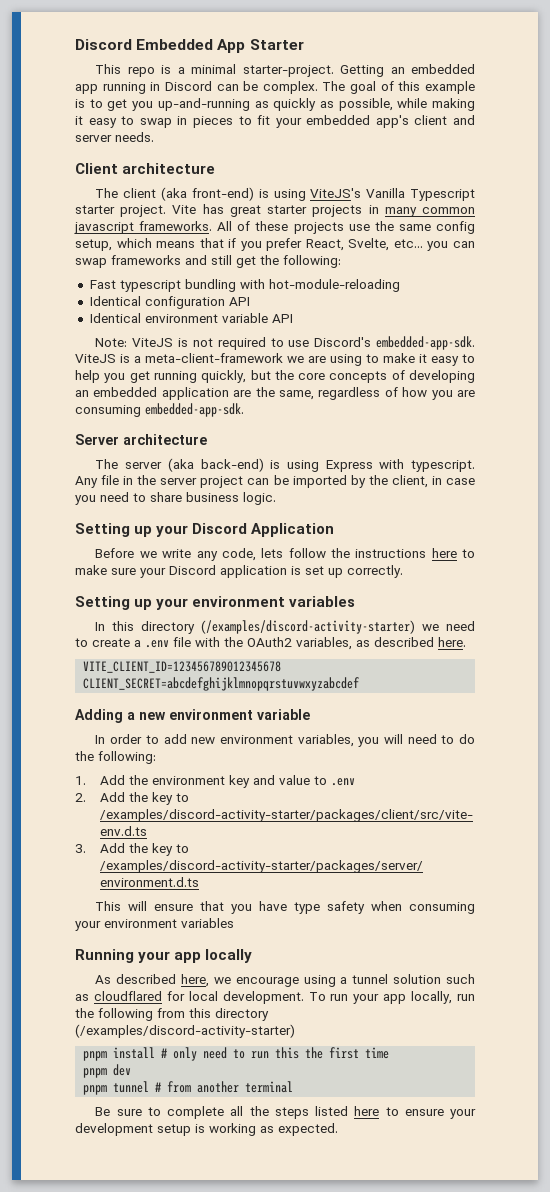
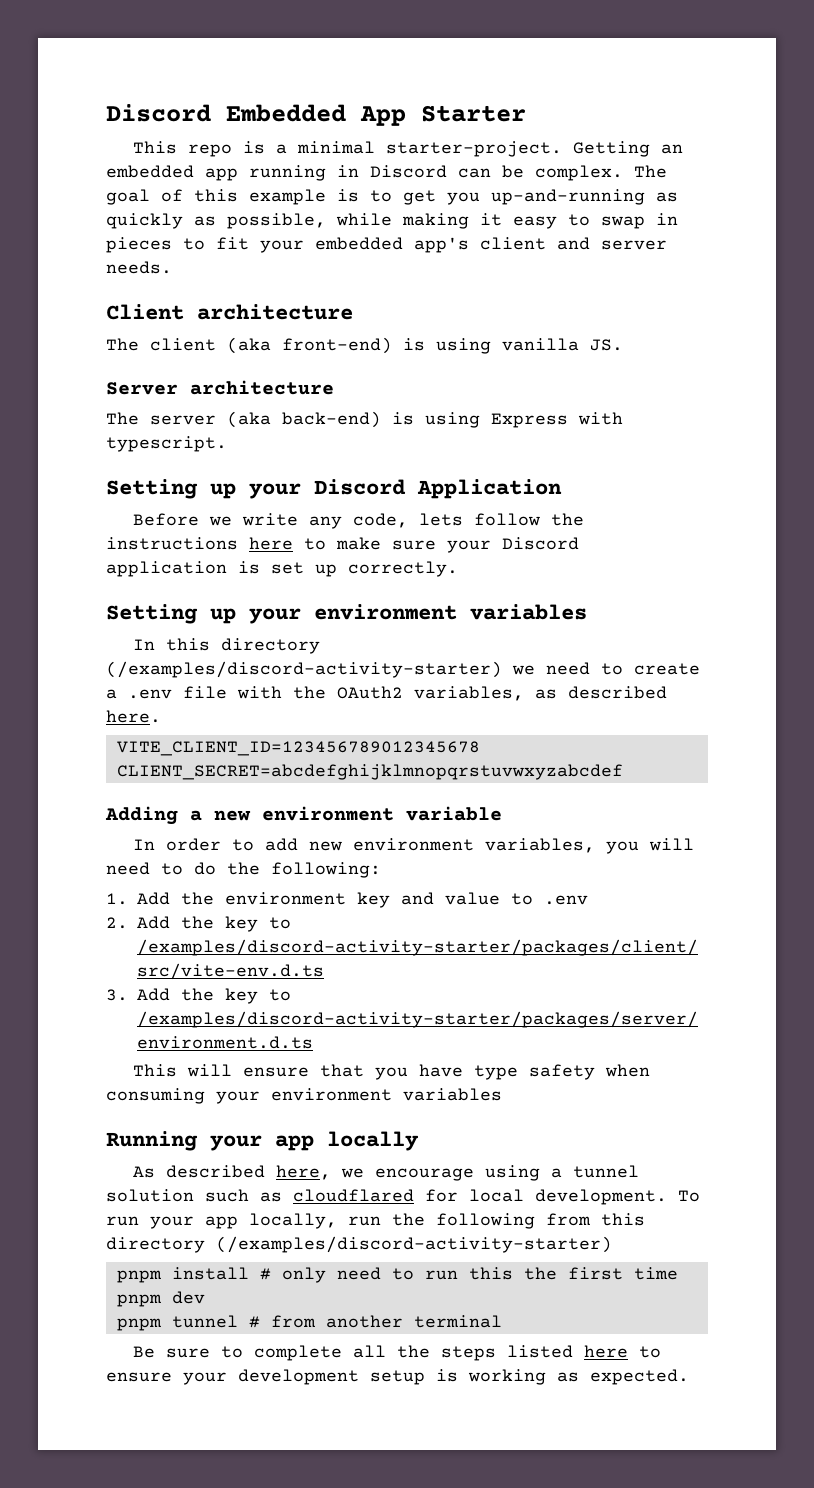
[310,188,476,201] [75,204,476,217] [74,221,475,234] [75,238,475,251] [75,255,341,268] [89,279,400,292] [89,296,250,309] [89,313,293,323] [95,336,476,350] [75,353,475,366] [75,370,476,383] [75,387,475,400] [75,403,244,417] ViteJS's Vanilla Typescript starter project. Vite has great starter projects in many common javascript frameworks. All of these projects use the same config setup, which means that if you prefer React, Svelte, etc... you can swap frameworks and still get the following: // Fast typescript bundling with hot-module-reloading // Identical configuration API // Identical environment variable API // Note: ViteJS is not required to use Discord's embedded-app-sdk. ViteJS is a meta-client-framework we are using to make it easy to help you get running quickly, but the core concepts of developing an embedded application are the same, regardless of how you are consuming embedded-app-sdk. -> [502,338,623,351] vanilla JS.
[75,475,476,488] [75,492,276,505] Any file in the server project can be imported by the client, in case you need to share business logic. -> (227, 444) none

